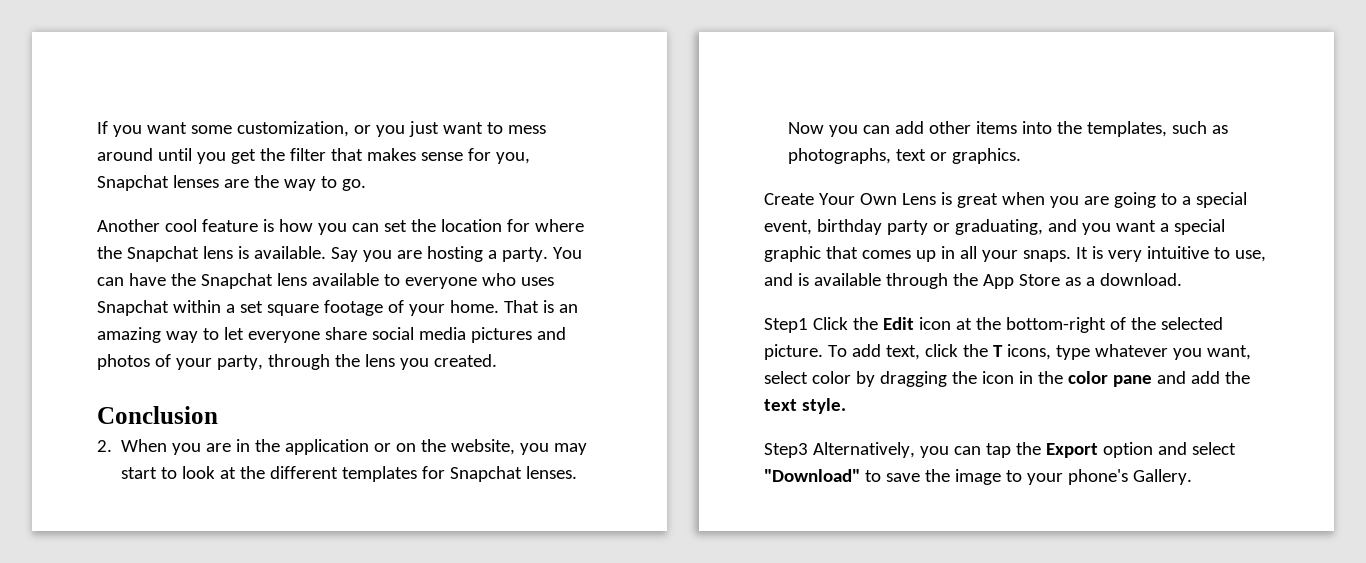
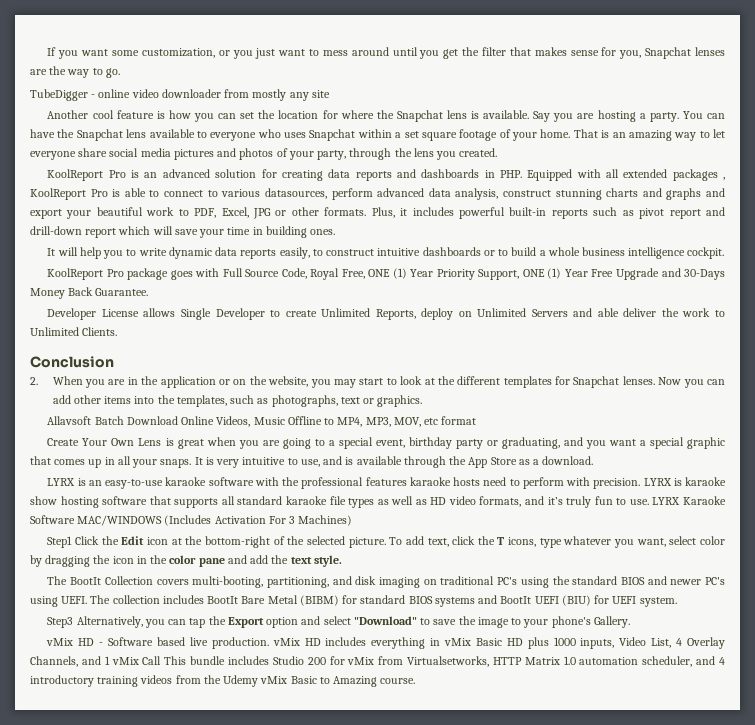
(366, 185) none -> [30,89,330,101] // TubeDigger - online video downloader from mostly any site
(497, 360) none -> [47,169,725,181] [30,188,725,200] [30,207,726,219] [30,226,336,238] [47,247,725,259] [47,268,726,280] [30,287,149,299] [47,308,725,320] [30,327,118,336] // KoolReport Pro is an advanced solution for creating data reports and dashboards in PHP. Equipped with all extended packages , KoolReport Pro is able to connect to various datasources, perform advanced data analysis, construct stunning charts and graphs and export your beautiful work to PDF, Excel, JPG or other formats. Plus, it includes powerful built-in reports such as pivot report and drill-down report which will save your time in building ones. // It will help you to write dynamic data reports easily, to construct intuitive dashboards or to build a whole business intelligence cockpit. // KoolReport Pro package goes with Full Source Code, Royal Free, ONE (1) Year Priority Support, ONE (1) Year Free Upgrade and 30-Days Money Back Guarantee. // Developer License allows Single Developer to create Unlimited Reports, deploy on Unlimited Servers and able deliver the work to Unlimited Clients.
(1022, 156) none -> [47,416,477,427] // Allavsoft Batch Download Online Videos, Music Offline to MP4, MP3, MOV, etc format
(1182, 279) none -> [47,477,727,489] [30,496,727,508] [30,515,353,526] // LYRX is an easy-to-use karaoke software with the professional features karaoke hosts need to perform with precision. LYRX is karaoke show hosting software that supports all standard karaoke file types as well as HD video formats, and it’s truly fun to use. LYRX Karaoke Software MAC/WINDOWS (Includes Activation For 3 Machines)
(846, 406) none -> [47,576,726,588] [30,595,677,607] // The BootIt Collection covers multi-booting, partitioning, and disk imaging on traditional PC's using the standard BIOS and newer PC's using UEFI. The collection includes BootIt Bare Metal (BIBM) for standard BIOS systems and BootIt UEFI (BIU) for UEFI system.
(1192, 477) none -> [46,637,726,649] [30,656,726,667] [30,675,416,687] // vMix HD - Software based live production. vMix HD includes everything in vMix Basic HD plus 1000 inputs, Video List, 4 Overlay Channels, and 1 vMix Call This bundle includes Studio 200 for vMix from Virtualsetworks, HTTP Matrix 1.0 automation scheduler, and 4 introductory training videos from the Udemy vMix Basic to Amazing course.

